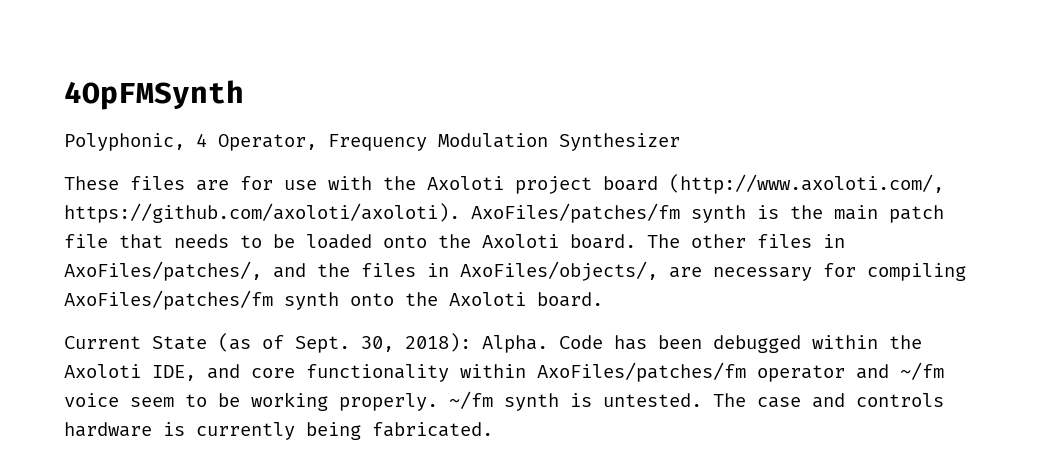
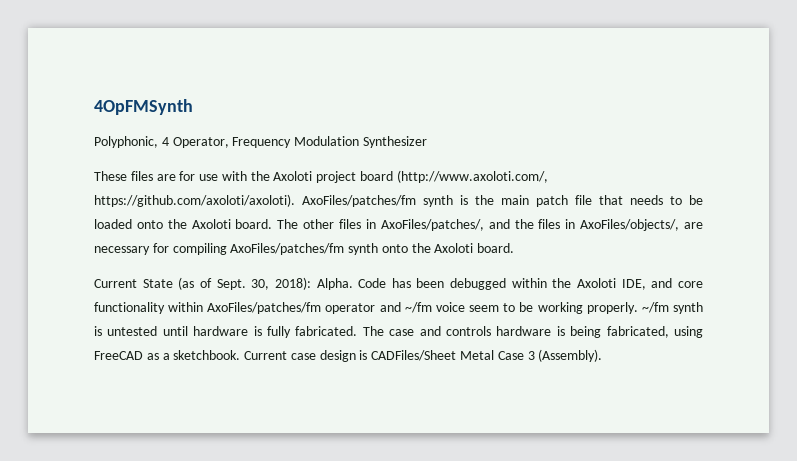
[603,393,702,407] untested. -> [107,326,358,338] untested until hardware is fully fabricated.
[196,422,493,440] currently being fabricated. -> [570,326,703,338] [94,349,603,362] being fabricated, using FreeCAD as a sketchbook. Current case design is CADFiles/Sheet Metal Case 3 (Assembly).

